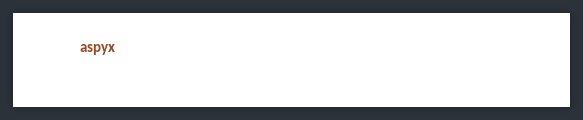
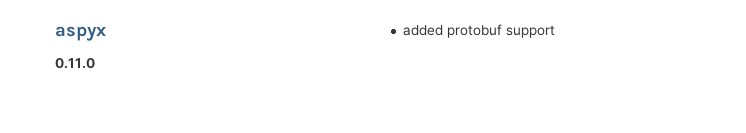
(115, 49) none -> [55,57,95,69] [403,24,556,38] // 0.11.0 // added protobuf support

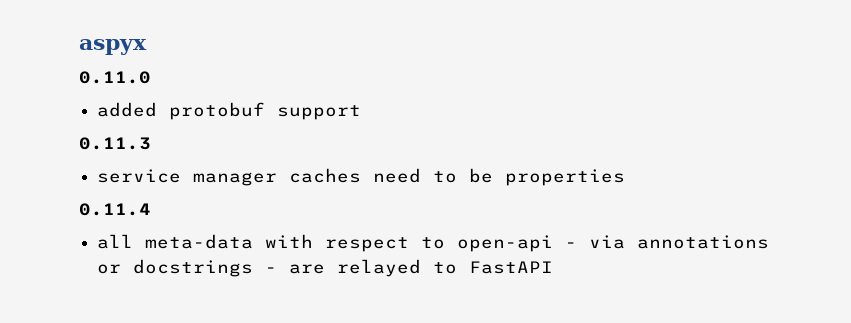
(556, 31) none -> [79,137,151,150] [97,168,626,186] [79,203,151,216] [97,234,770,252] [97,259,554,277] // 0.11.3 // service manager caches need to be properties // 0.11.4 // all meta-data with respect to open-api - via annotations or docstrings - are relayed to FastAPI

